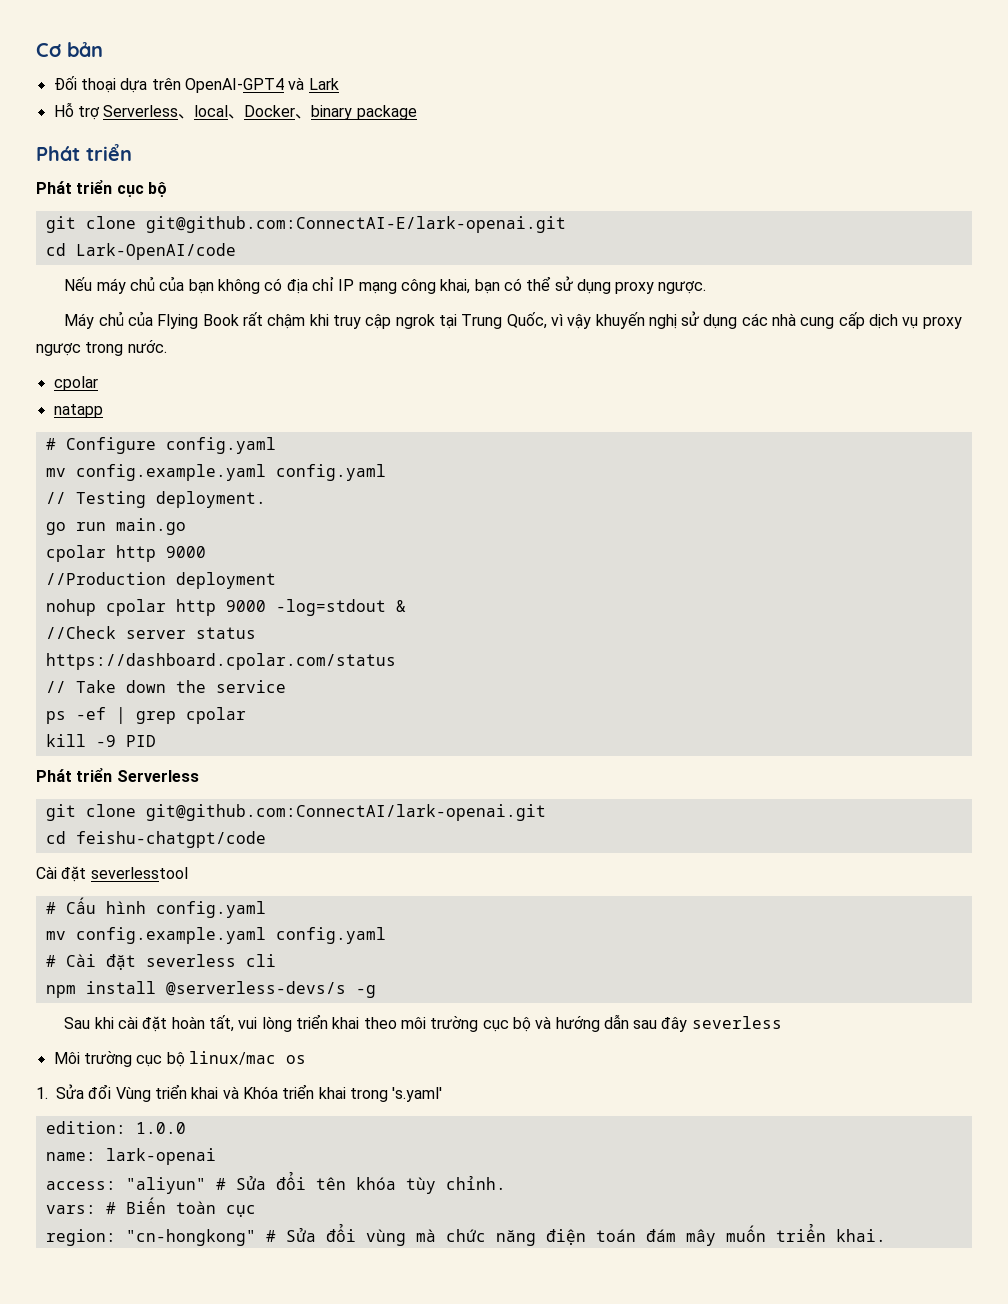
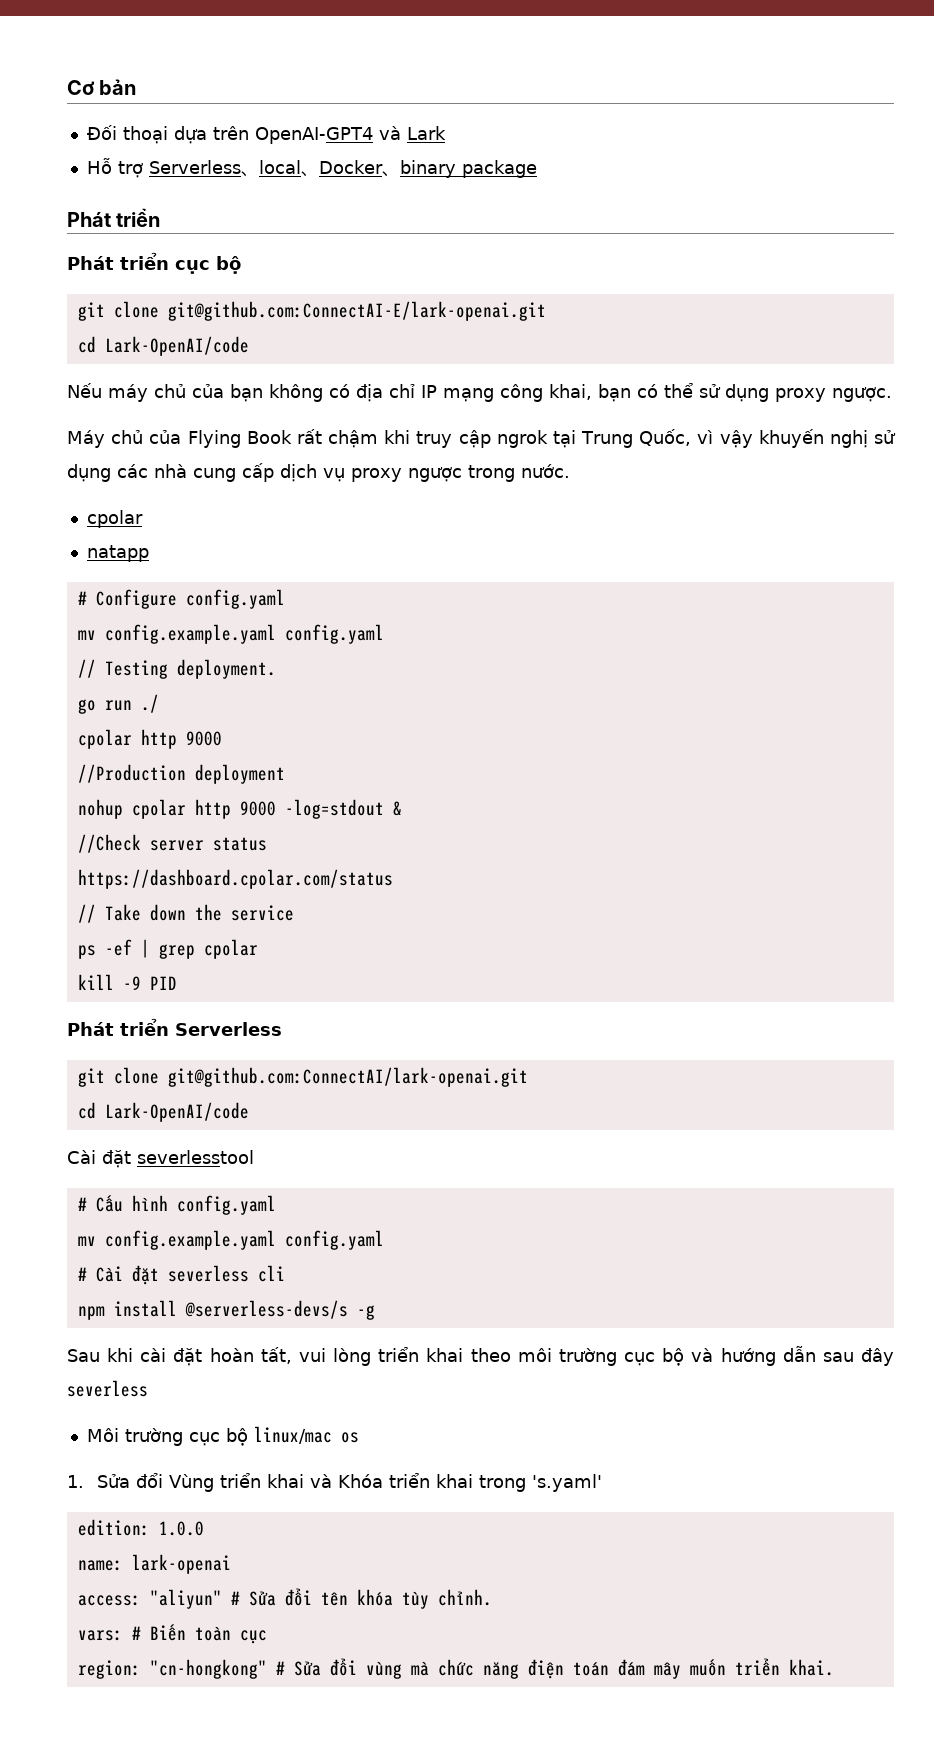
[115,518,186,535] main.go -> [140,694,159,713] ./
[75,831,266,848] feishu-chatgpt/code -> [104,1102,249,1122] Lark-OpenAI/code

